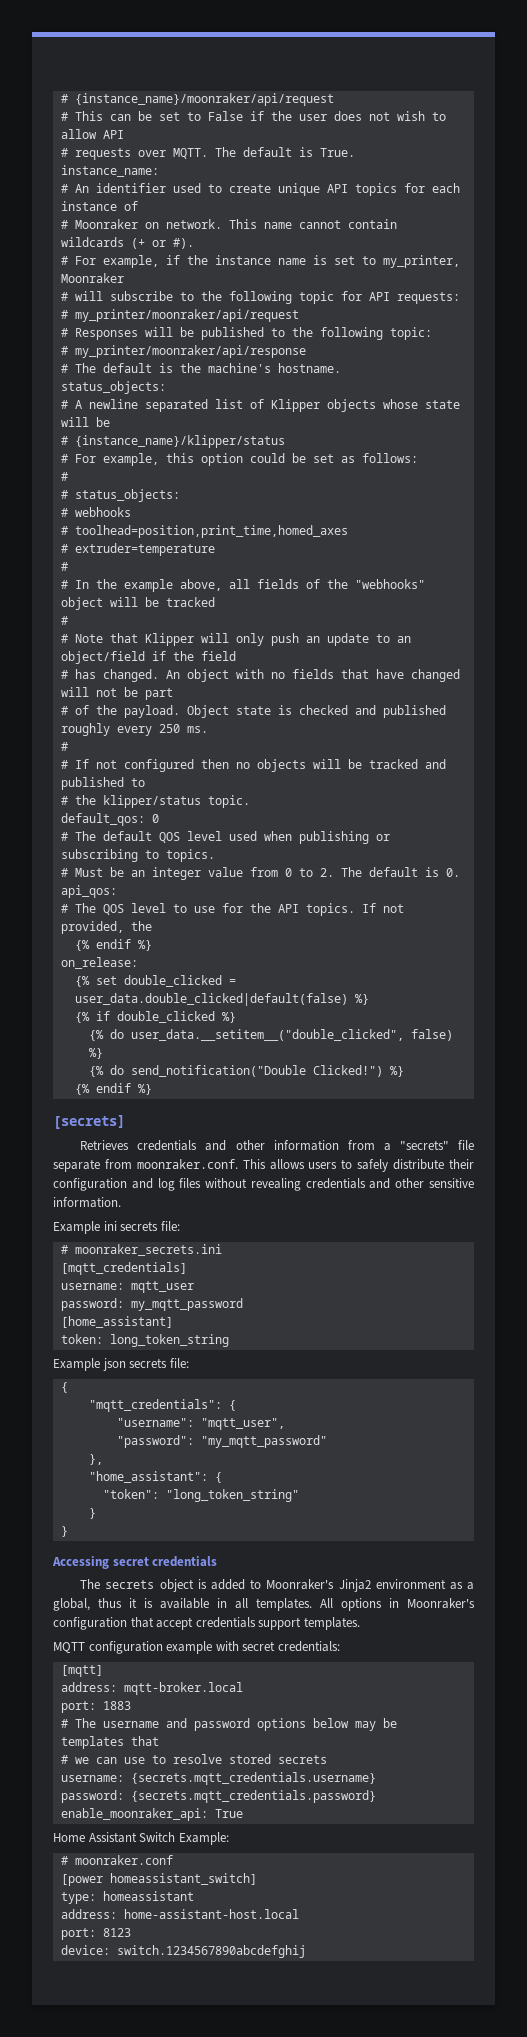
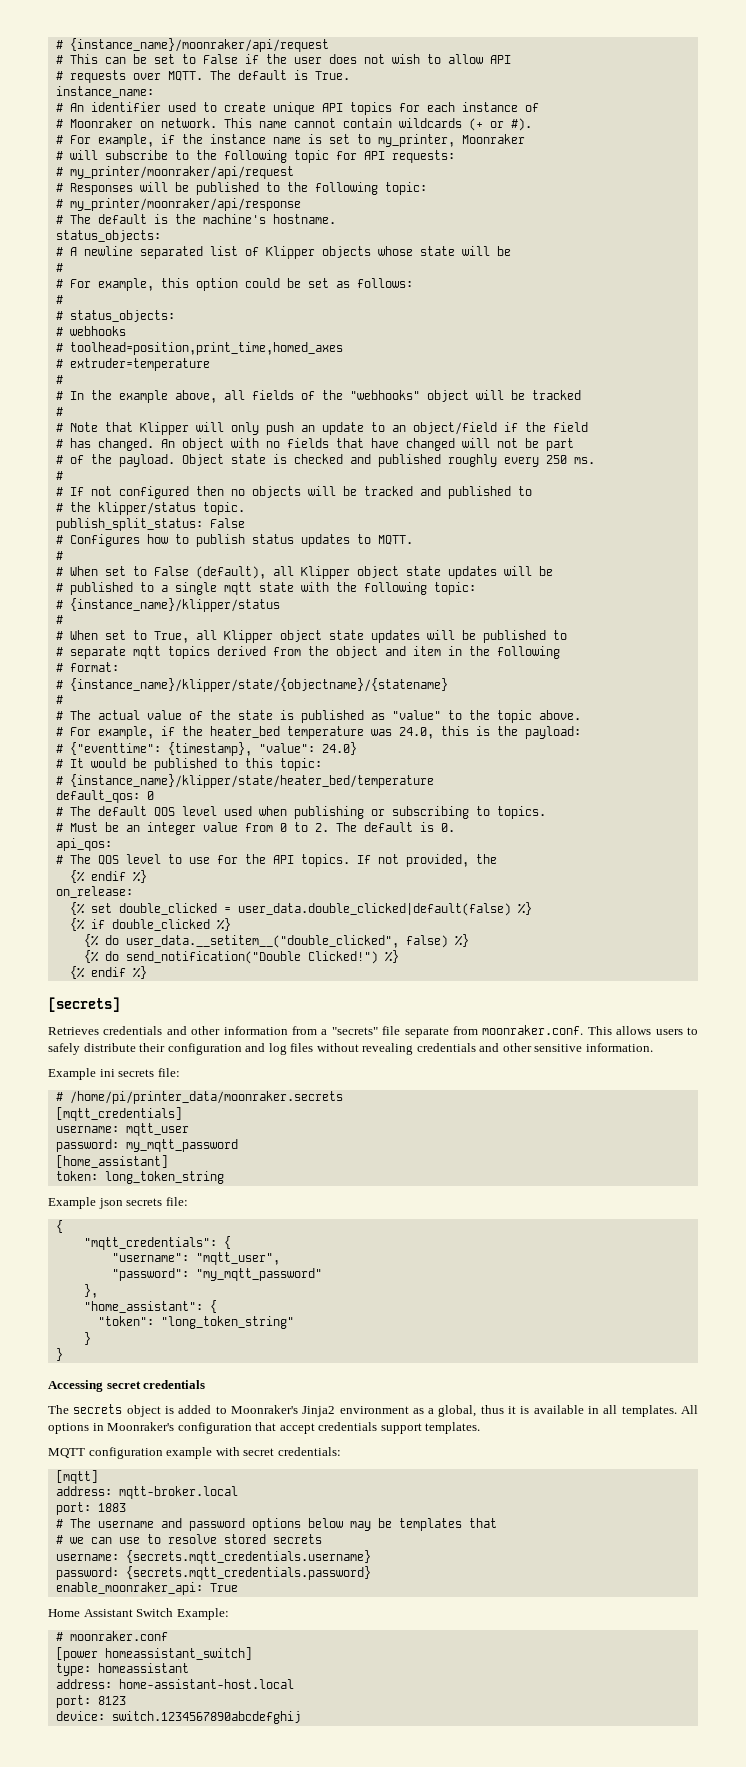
[74,435,285,448] {instance_name}/klipper/status -> (63, 267) none
(250, 801) none -> [55,518,245,531] [55,534,413,547] [55,551,63,560] [55,566,553,579] [55,582,476,595] [55,598,280,612] [55,615,63,624] [55,630,567,643] [55,646,560,659] [55,662,119,672] [55,678,448,692] [55,695,63,704] [55,710,581,723] [55,726,581,739] [55,742,357,756] [55,758,322,771] [55,774,434,788] // publish_split_status: False // # Configures how to publish status updates to MQTT. // # // # When set to False (default), all Klipper object state updates will be // # published to a single mqtt state with the following topic: // # {instance_name}/klipper/status // # // # When set to True, all Klipper object state updates will be published to // # separate mqtt topics derived from the object and item in the following // # format: // # {instance_name}/klipper/state/{objectname}/{statename} // # // # The actual value of the state is published as "value" to the topic above. // # For example, if the heater_bed temperature was 24.0, this is the payload: // # {"eventtime": {timestamp}, "value": 24.0} // # It would be published to this topic: // # {instance_name}/klipper/state/heater_bed/temperature
[74,1244,222,1256] moonraker_secrets.ini -> [69,1091,343,1104] /home/pi/printer_data/moonraker.secrets

